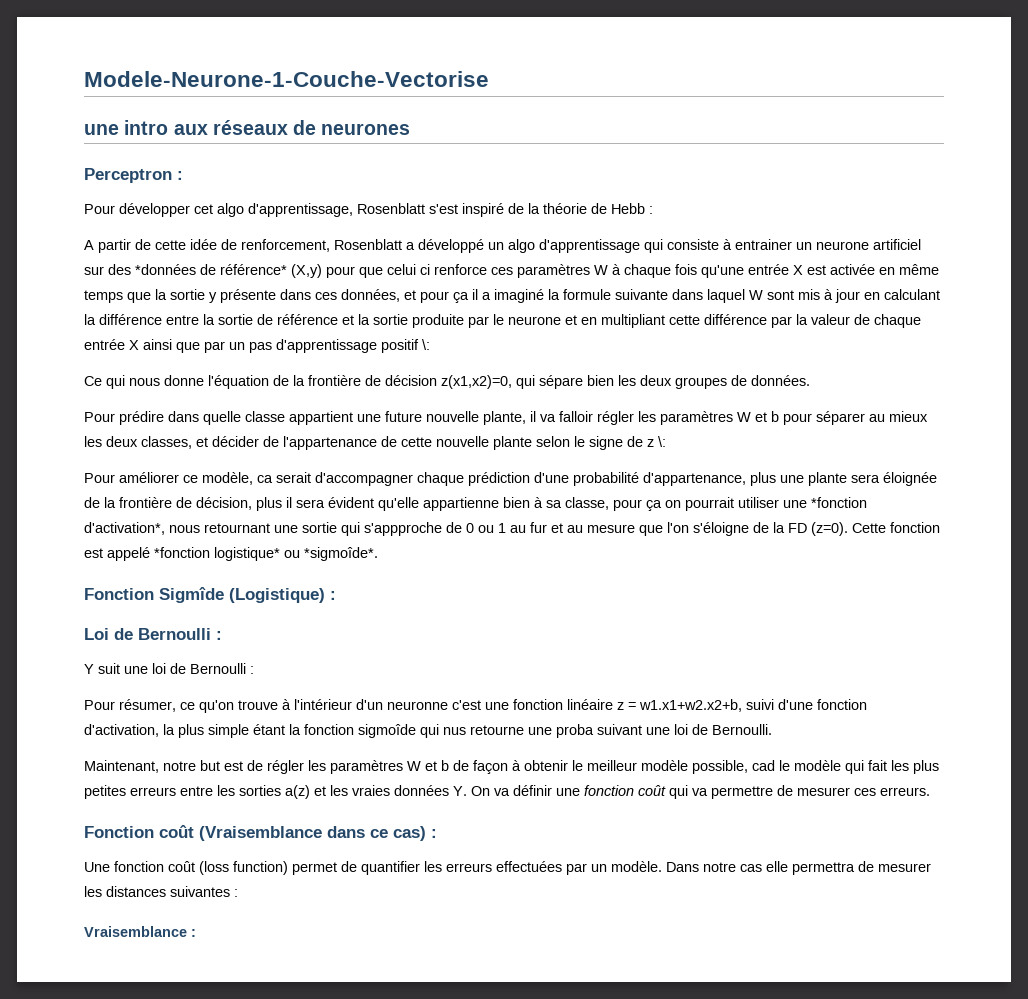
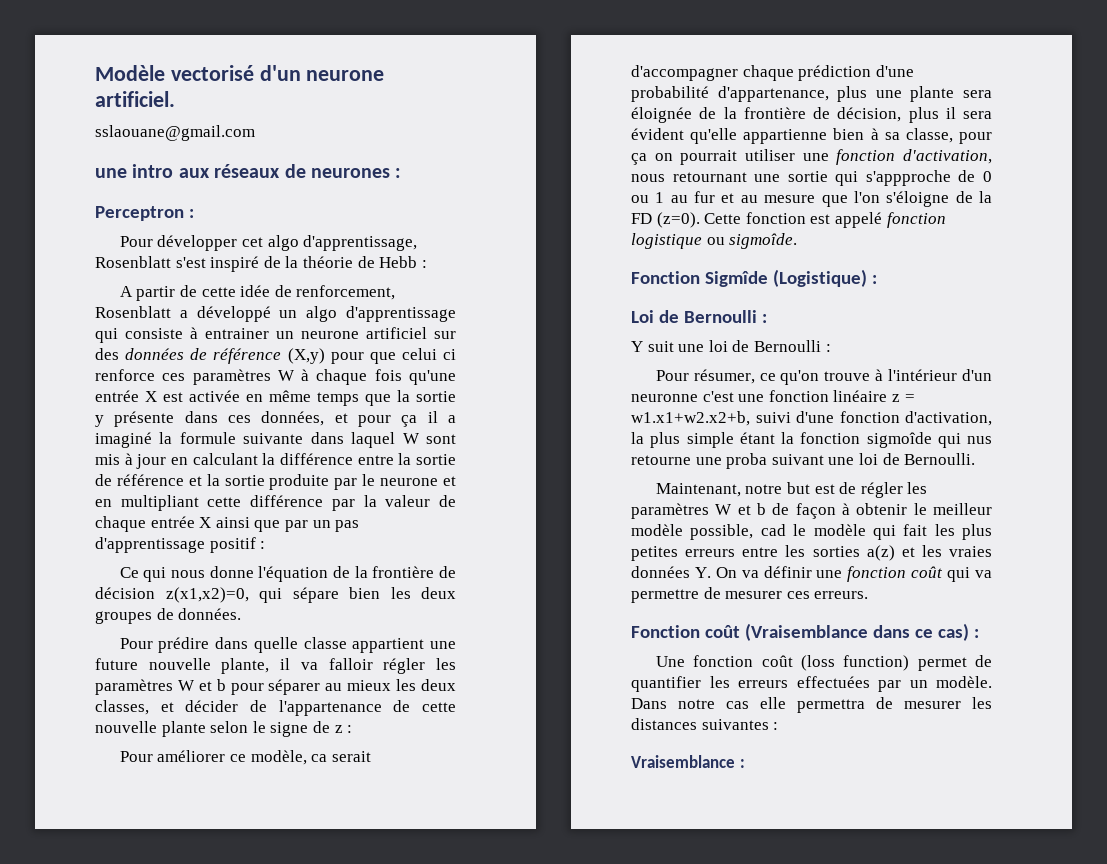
[84,71,489,87] Modele-Neurone-1-Couche-Vectorise -> [95,65,385,81] [95,91,175,107] [95,125,255,141] Modèle vectorisé d'un neurone artificiel. // sslaouane@gmail.com
(411, 129) none -> [395,168,402,178] :
[135,264,287,275] *données de référence* -> [125,348,282,364] données de référence
[422,339,430,350] \: -> [260,541,266,549] :
[658,436,666,447] \: -> [347,725,353,733] :
[811,497,867,508] [84,522,165,535] *fonction d'activation*, -> [836,149,992,165] fonction d'activation,
[154,547,378,561] *fonction logistique* ou *sigmoîde*. -> [886,212,946,228] [631,233,798,249] fonction logistique ou sigmoîde.

